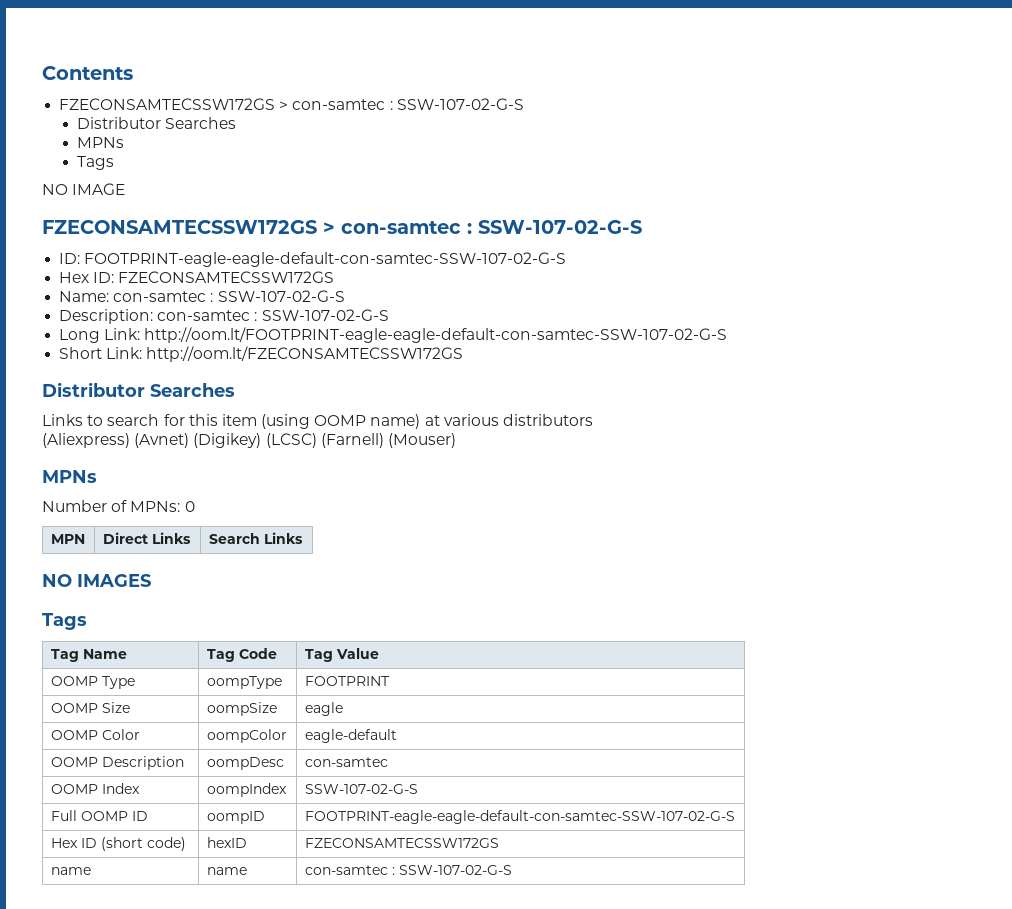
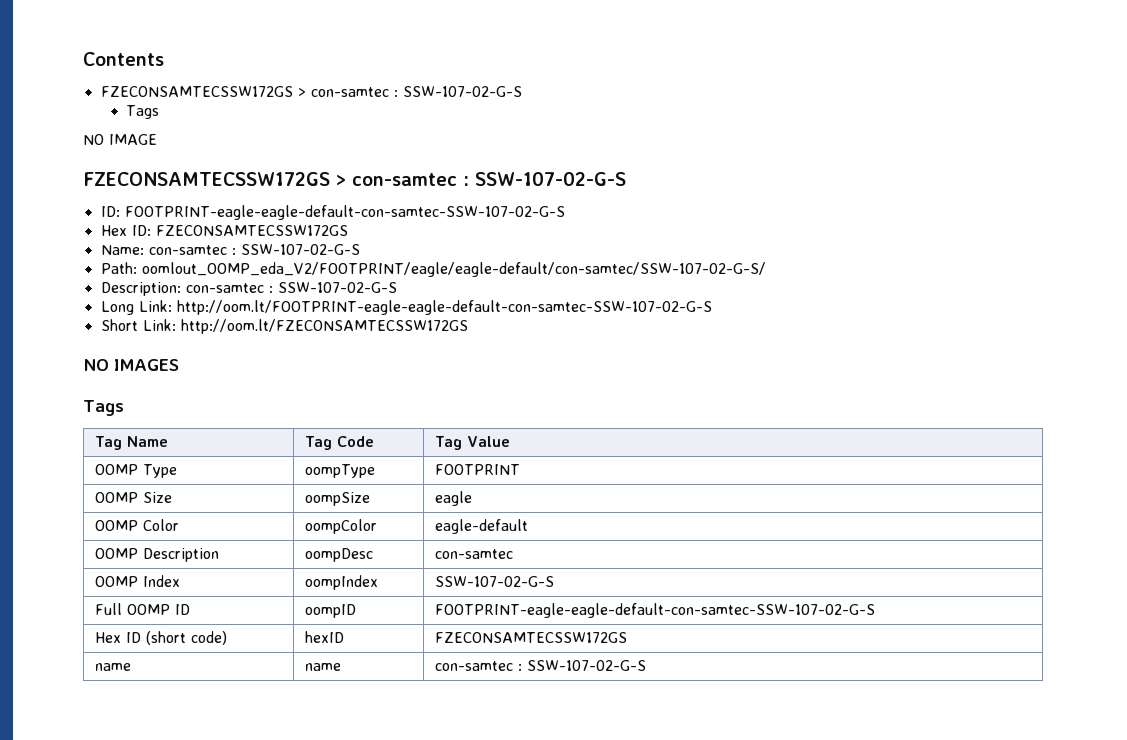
[77,117,237,129] [77,137,125,148] // Distributor Searches // MPNs -> (522, 91) none
(345, 296) none -> [100,262,766,277] // Path: oomlout_OOMP_eda_V2/FOOTPRINT/eagle/eagle-default/con-samtec/SSW-107-02-G-S/
[42,382,235,397] [42,414,594,429] [42,433,456,448] [42,470,97,483] [42,500,195,512] [50,534,85,544] [102,532,191,544] [208,532,303,544] // Distributor Searches // Links to search for this item (using OOMP name) at various distributors // (Aliexpress) (Avnet) (Digikey) (LCSC) (Farnell) (Mouser) // MPNs // Number of MPNs: 0 // MPN | Direct Links | Search Links -> (468, 326) none

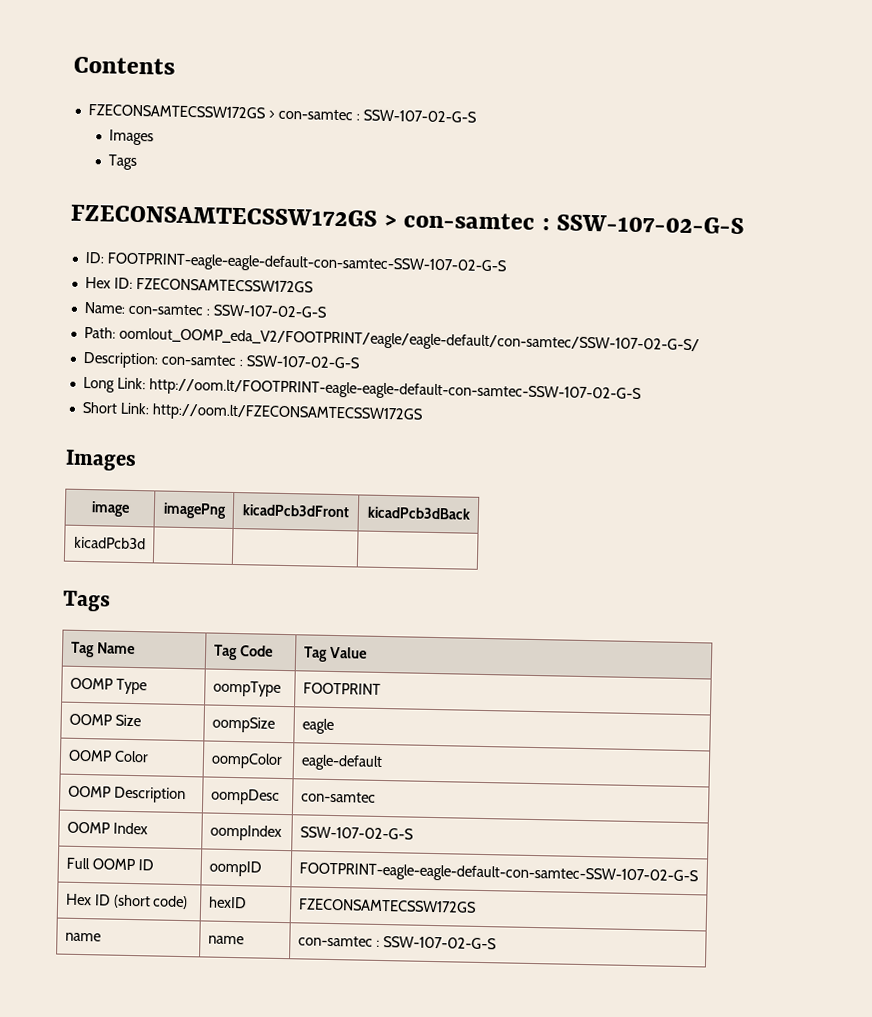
[125,105,159,119] [83,134,157,145] // Tags // NO IMAGE -> [108,129,154,146] [107,154,137,170] // Images // Tags
[83,359,179,371] NO IMAGES -> [65,449,137,472] [90,501,131,517] [162,502,227,519] [242,504,350,518] [366,506,471,520] [73,536,146,550] Images // image | imagePng | kicadPcb3dFront | kicadPcb3dBack // kicadPcb3d | | |

